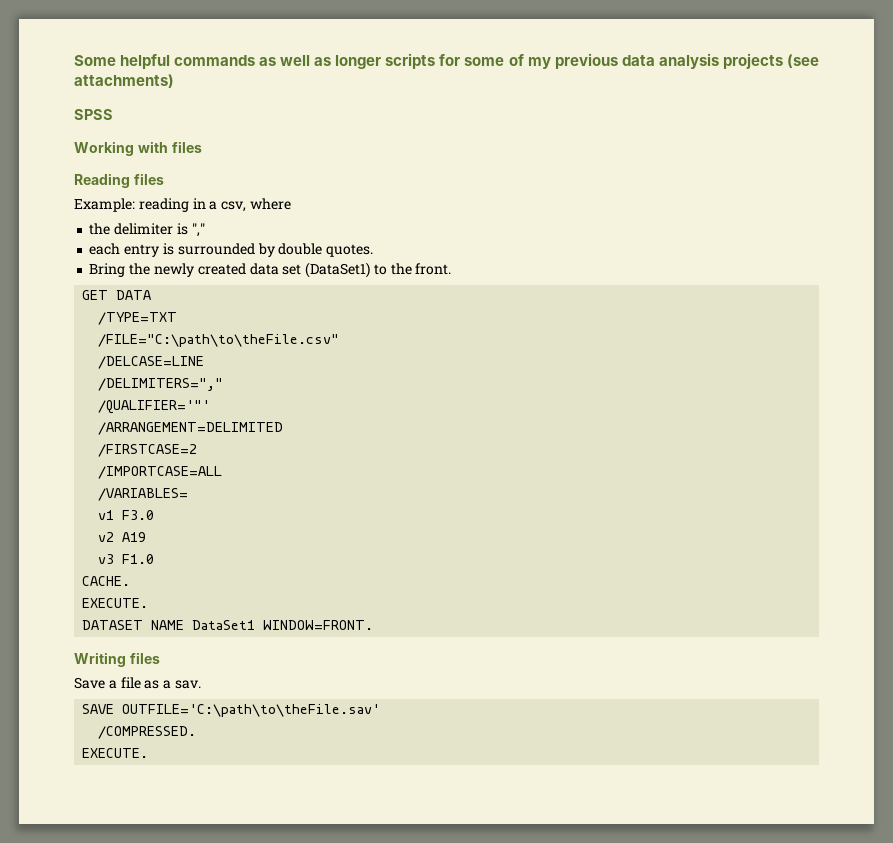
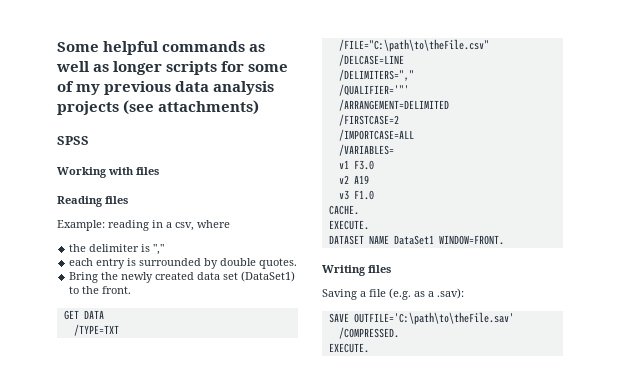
[74,677,105,689] Save -> [322,289,357,300] Saving
(141, 683) none -> [389,288,411,300] (e.g.
[174,680,201,689] sav. -> [437,288,464,299] .sav):

